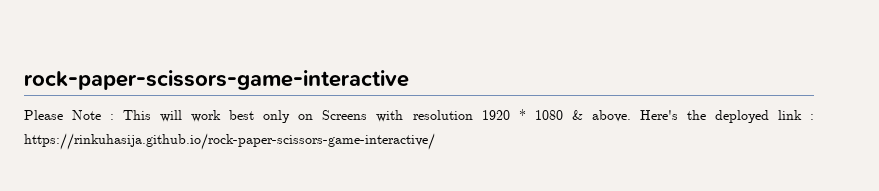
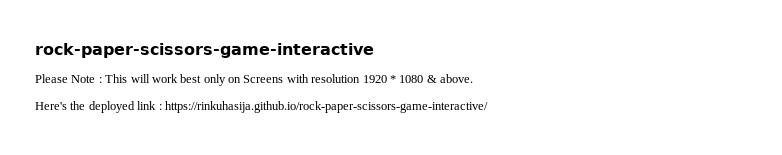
(631, 116) none -> (473, 78) //

